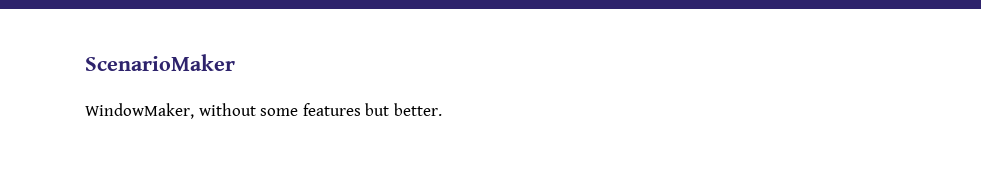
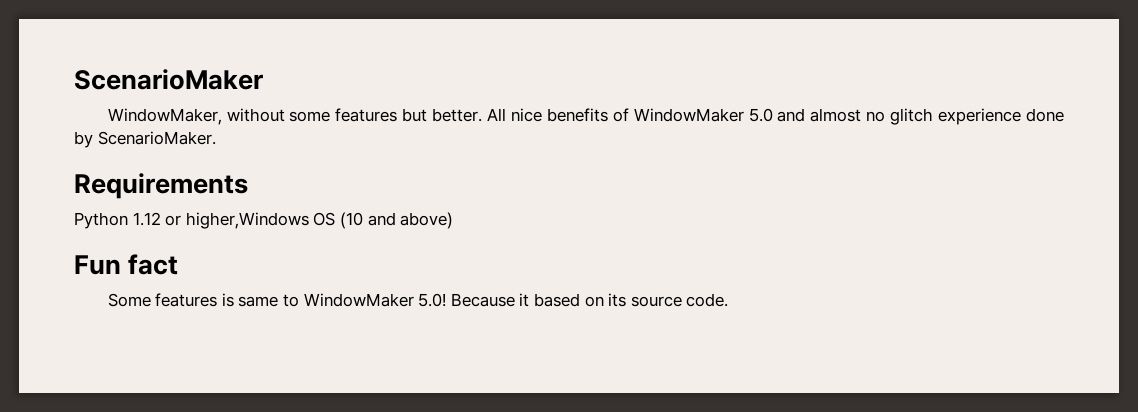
(442, 109) none -> [487,108,1065,125] [74,131,216,148] [74,173,248,199] [74,212,454,229] [74,254,179,275] [107,293,729,307] All nice benefits of WindowMaker 5.0 and almost no glitch experience done by ScenarioMaker. // Requirements // Python 1.12 or higher,Windows OS (10 and above) // Fun fact // Some features is same to WindowMaker 5.0! Because it based on its source code.

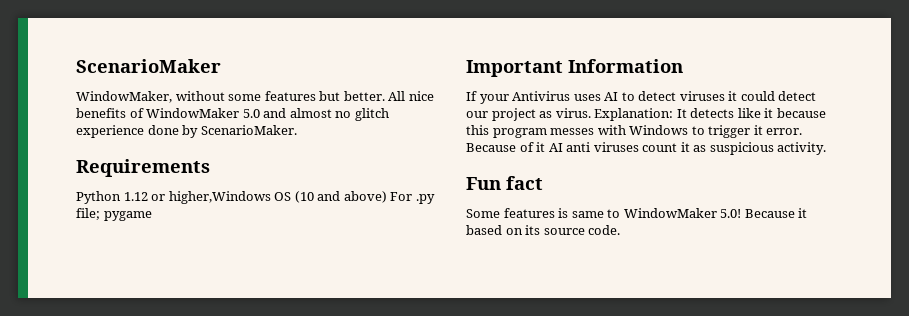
(454, 220) none -> [390,192,435,204] [76,208,152,221] [466,59,683,77] [466,91,817,104] [466,108,826,121] [466,125,803,138] [466,142,827,155] For .py file; pygame // Important Information // If your Antivirus uses AI to detect viruses it could detect our project as virus. Explanation: It detects like it because this program messes with Windows to trigger it error. Because of it AI anti viruses count it as suspicious activity.

